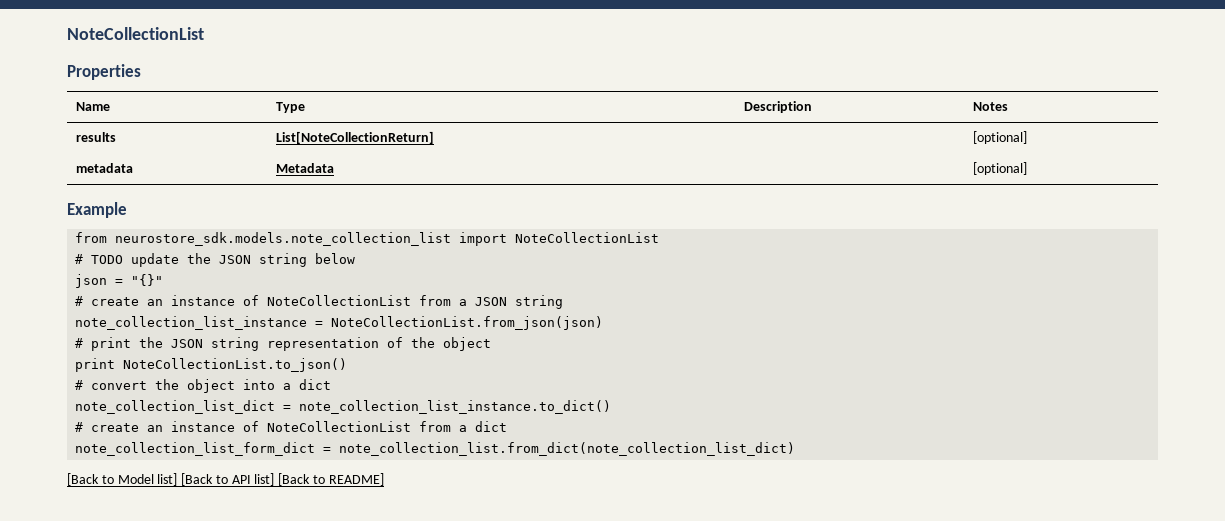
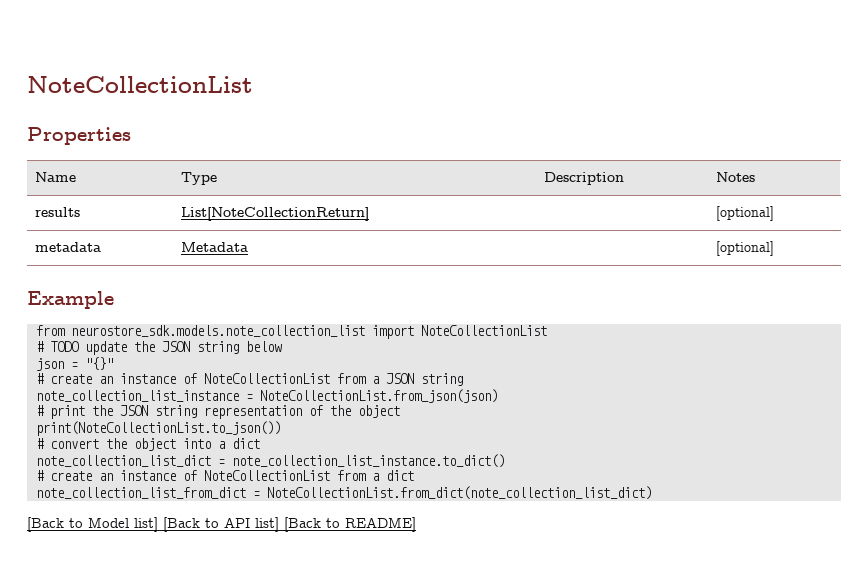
[75,358,348,372] print NoteCollectionList.to_json() -> [36,421,281,436] print(NoteCollectionList.to_json())
[75,442,796,456] note_collection_list_form_dict = note_collection_list.from_dict(note_collection_list_dict) -> [36,486,652,500] note_collection_list_from_dict = NoteCollectionList.from_dict(note_collection_list_dict)

